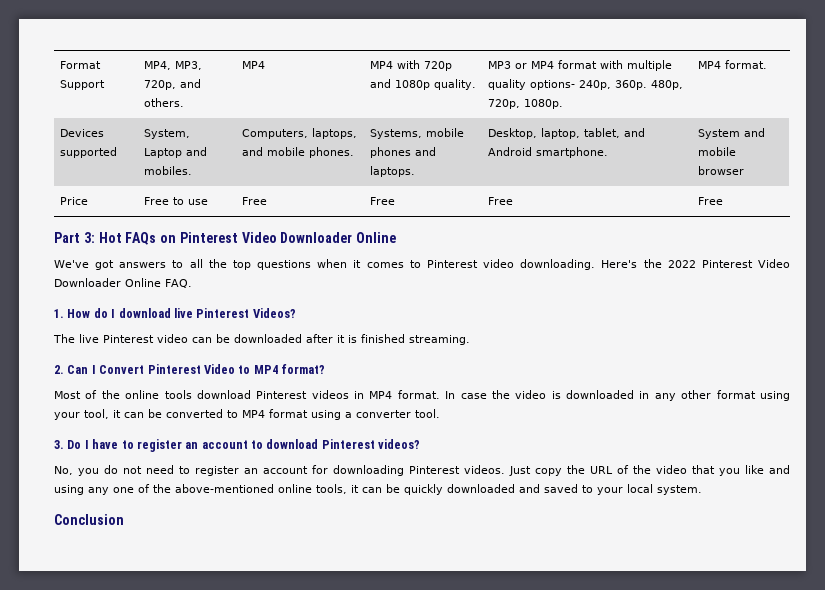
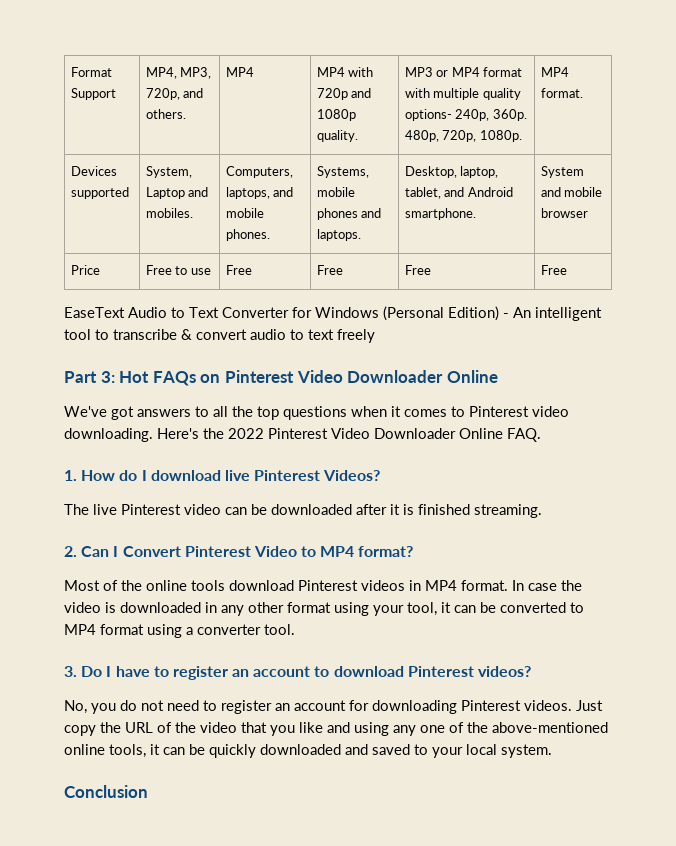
(724, 201) none -> [64,306,602,321] [64,329,375,343] // EaseText Audio to Text Converter for Windows (Personal Edition) - An intelligent tool to transcribe & convert audio to text freely

